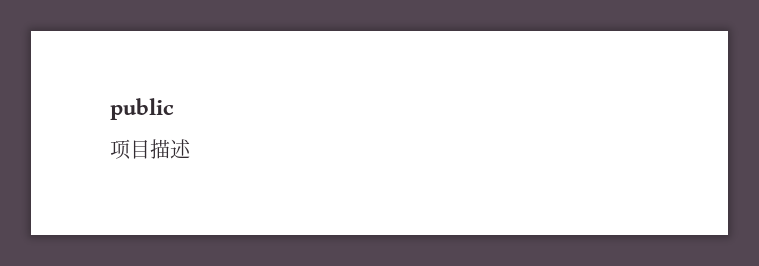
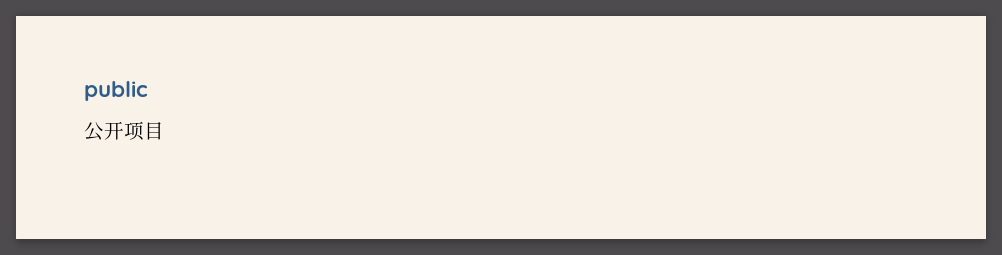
[110,139,191,160] 项目描述 -> [84,121,164,141] 公开项目

